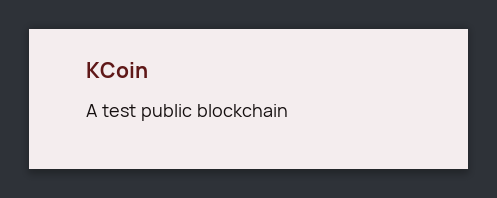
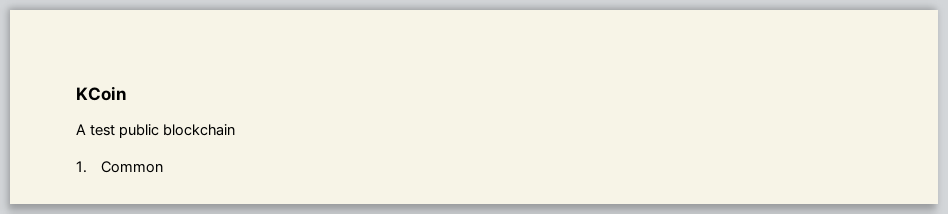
(288, 110) none -> [76,161,163,173] // 1. Common

